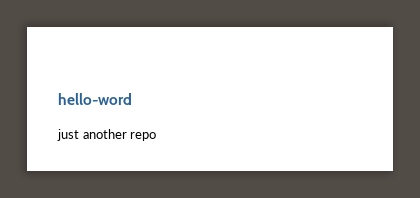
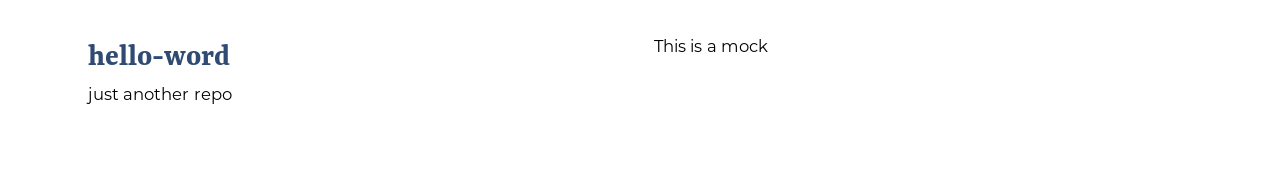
(157, 136) none -> [654,39,769,52] // This is a mock

